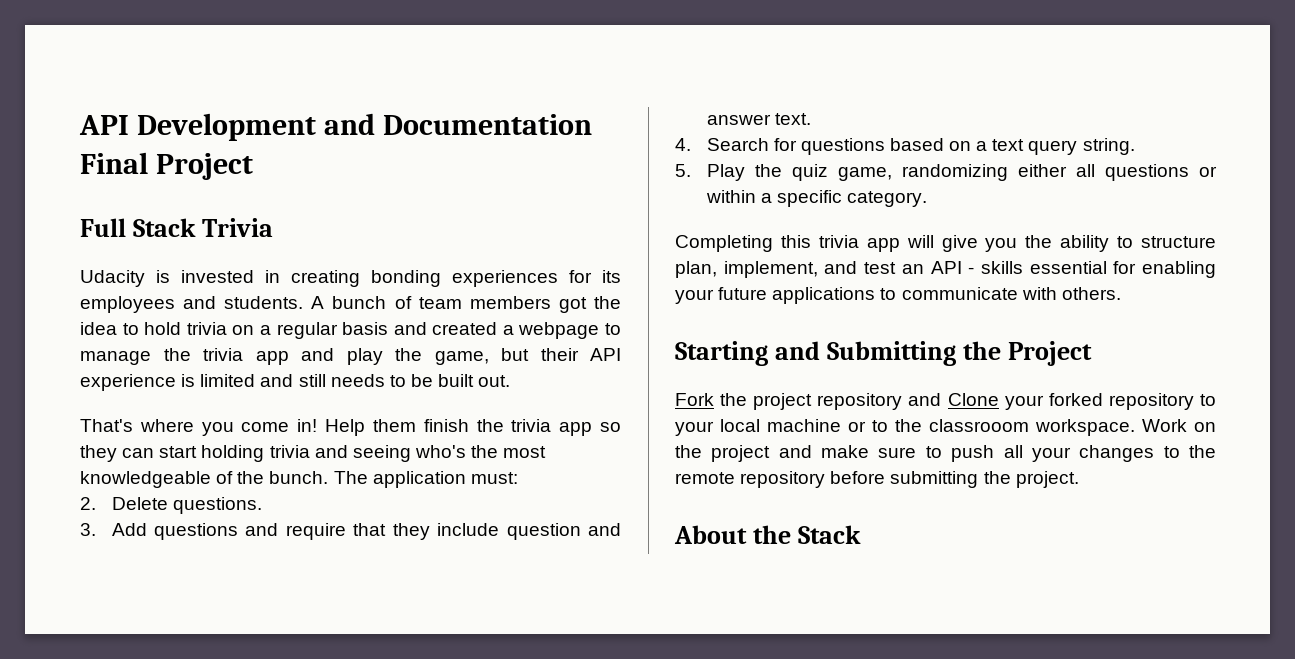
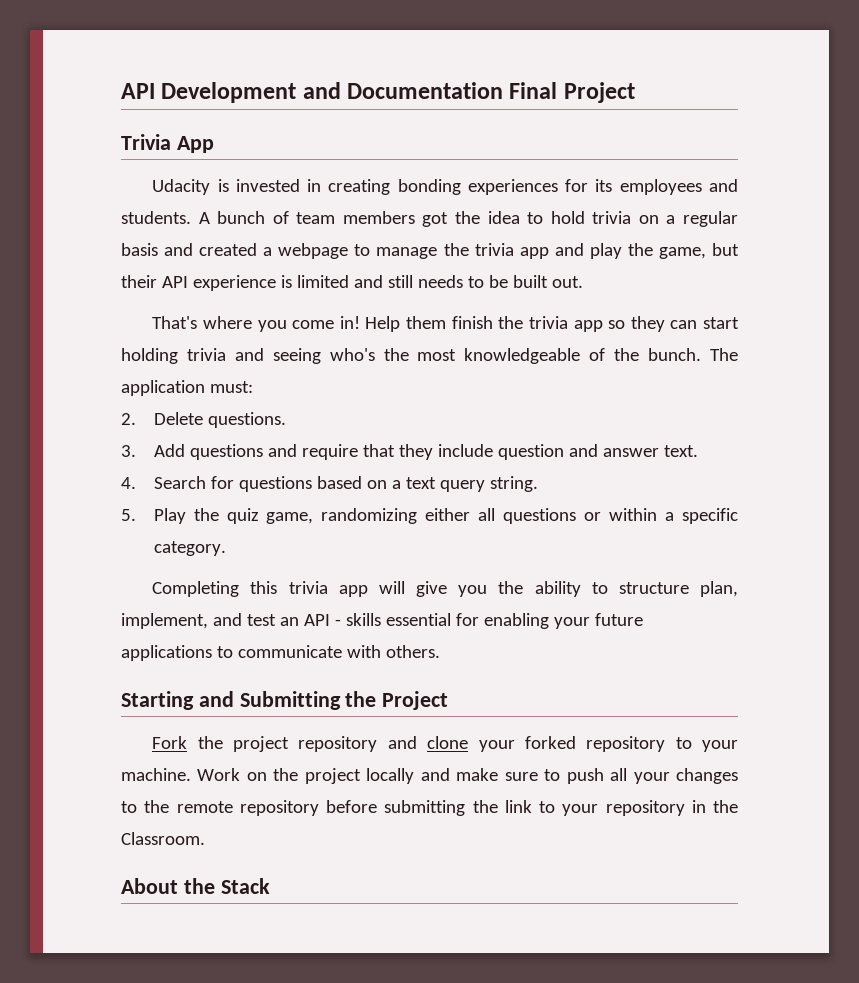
[80,218,197,237] Full Stack -> (635, 92) none
(274, 227) none -> [176,136,214,153] App
[947,393,999,406] Clone -> [427,736,469,749] clone
[720,419,1135,436] local machine or to the classrooom workspace. -> [121,768,191,781] machine.
(771, 453) none -> [366,768,415,784] locally
[1015,471,1079,488] project. -> [504,800,738,816] [121,832,205,845] link to your repository in the Classroom.

